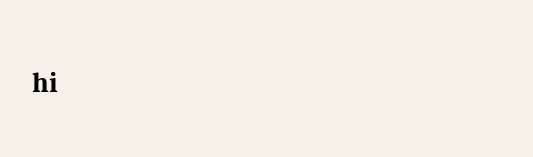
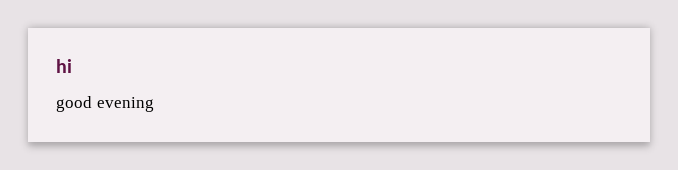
(58, 82) none -> [56,96,154,112] // good evening

